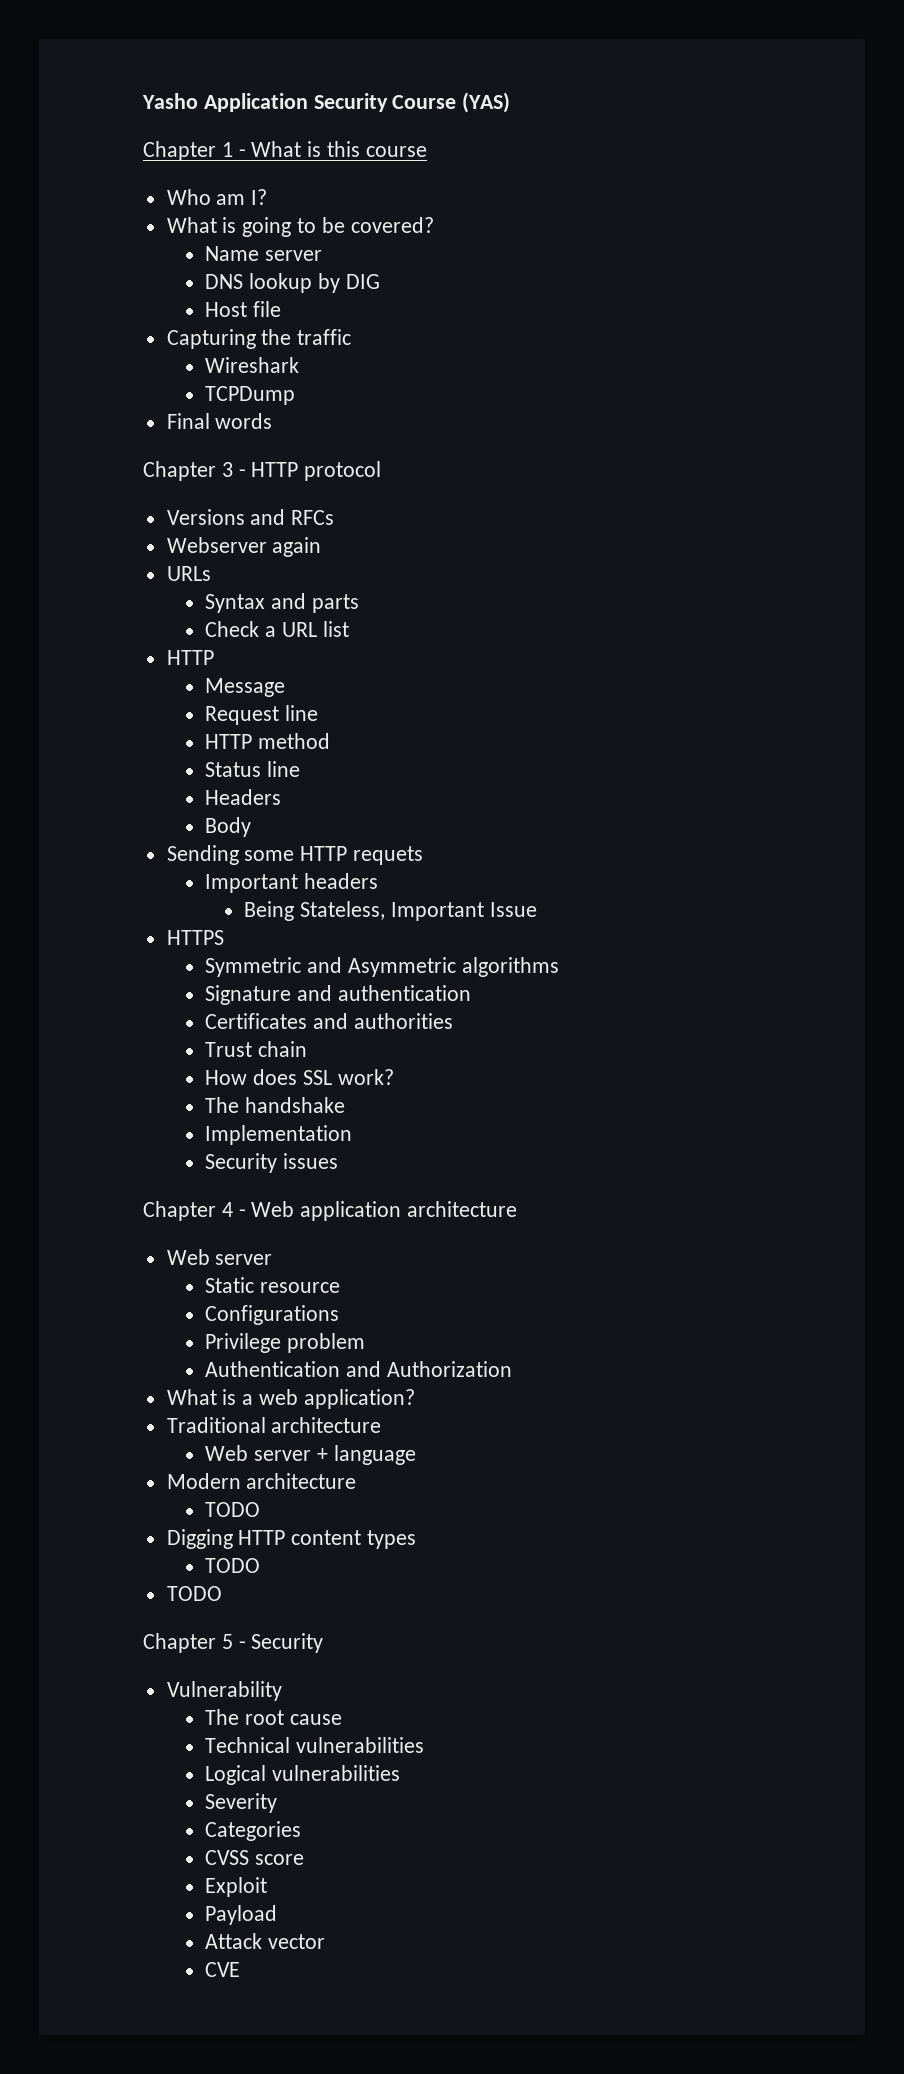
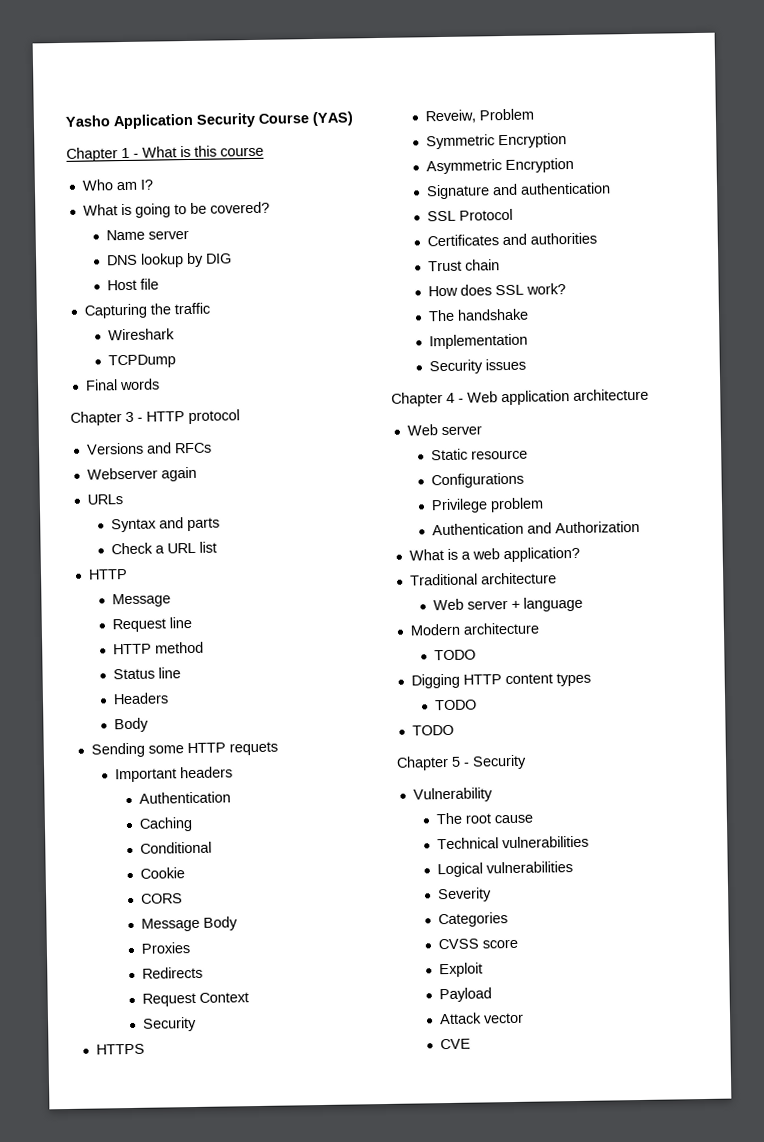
[244,901,537,921] Being Stateless, Important Issue -> [138,791,231,804] [138,817,193,832] [139,841,212,854] [139,867,185,879] [140,893,183,904] [140,916,238,932] [140,942,190,954] [141,966,203,979] [141,992,249,1007] [141,1016,197,1032] Authentication // Caching // Conditional // Cookie // CORS // Message Body // Proxies // Redirects // Request Context // Security
(224, 937) none -> [425,108,535,124] // Reveiw, Problem
[307,957,559,977] and Asymmetric algorithms -> [498,133,568,149] [426,157,575,175] Encryption // Asymmetric Encryption
(472, 993) none -> [427,208,514,222] // SSL Protocol

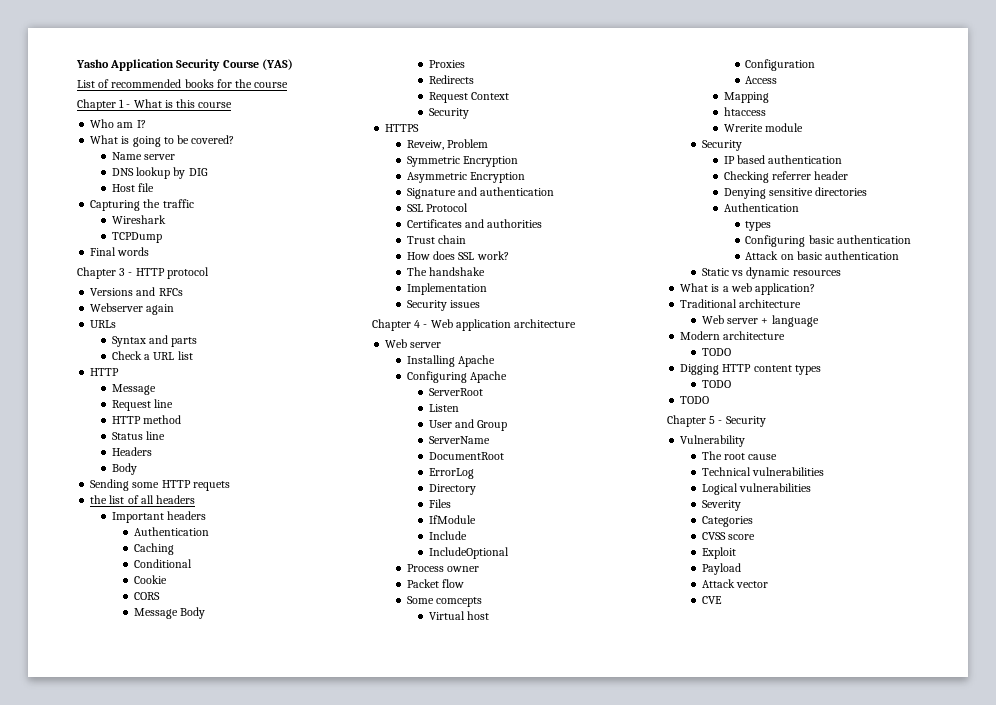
(353, 119) none -> [77,79,289,88] // List of recommended books for the course
(278, 748) none -> [90,495,196,504] // the list of all headers
[431,448,529,461] [431,472,525,489] [431,497,545,514] [432,520,641,536] Static resource // Configurations // Privilege problem // Authentication and Authorization -> [406,355,496,367] [406,371,508,383] [428,388,483,396] [428,404,459,412] [428,419,508,431] [428,436,490,444] [428,452,504,460] [428,468,474,479] [428,484,476,495] [428,499,451,508] [428,515,476,524] [428,531,467,540] [428,547,509,559] [406,564,480,572] [406,579,465,588] [406,596,483,607] [428,611,489,620] [745,59,816,71] [745,76,778,84] [723,92,769,103] [723,107,766,116] [723,123,803,132] [701,140,742,151] [723,155,843,164] [723,171,849,183] [723,187,868,199] [723,203,799,212] [745,221,772,231] [745,235,911,247] [745,251,900,260] [701,267,841,279] Installing Apache // Configuring Apache // ServerRoot // Listen // User and Group // ServerName // DocumentRoot // ErrorLog // Directory // Files // IfModule // Include // IncludeOptional // Process owner // Packet flow // Some comcepts // Virtual host // Configuration // Access // Mapping // htaccess // Wrerite module // Security // IP based authentication // Checking referrer header // Denying sensitive directories // Authentication // types // Configuring basic authentication // Attack on basic authentication // Static vs dynamic resources

